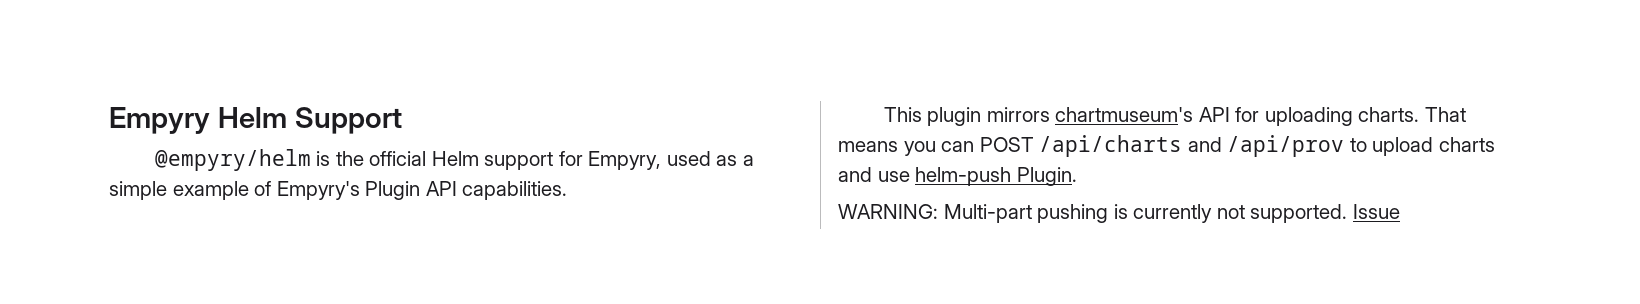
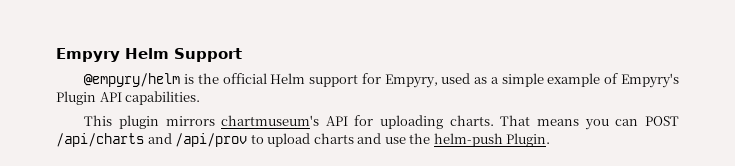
(910, 176) none -> [409,133,431,144] the
[838,204,1400,223] // WARNING: Multi-part pushing is currently not supported. Issue -> (551, 140) none

